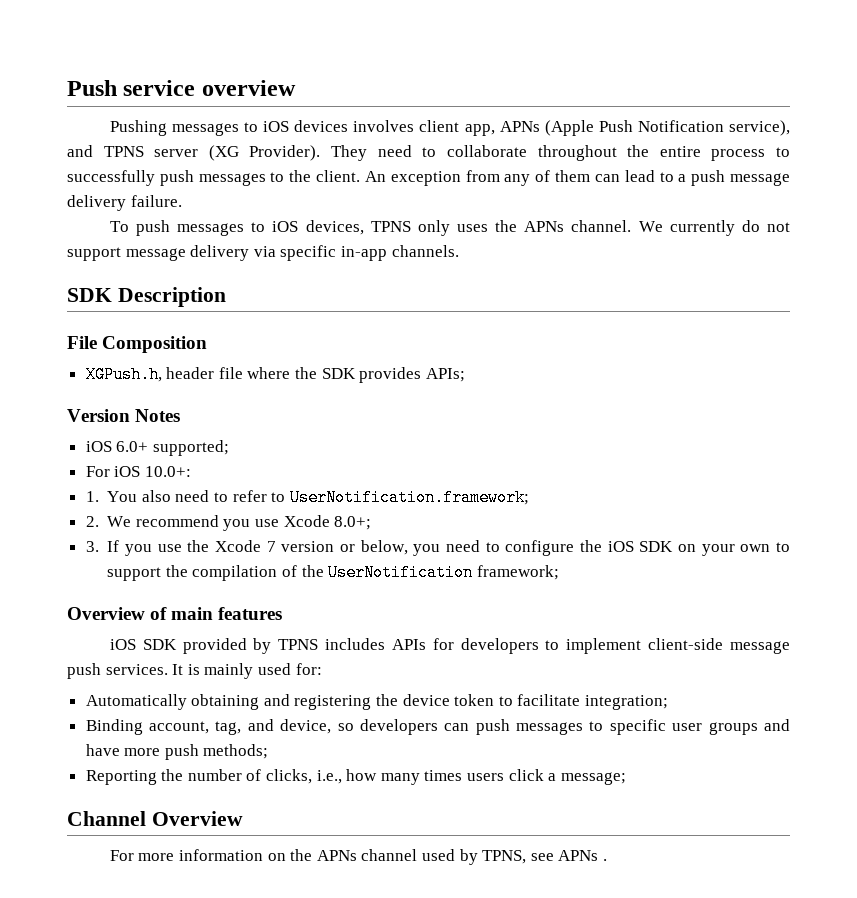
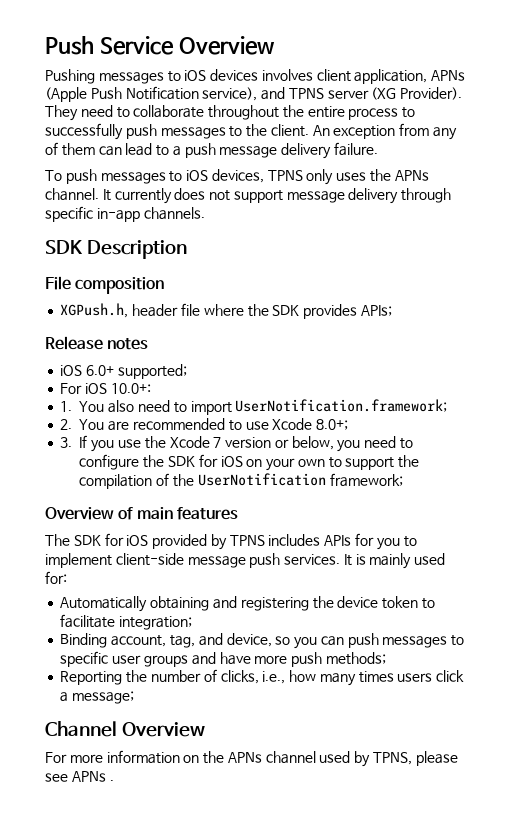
[67,80,296,96] Push service overview -> [45,36,275,55] Push Service Overview
[464,124,495,136] app, -> [354,69,428,84] application,
[638,220,760,236] We currently do -> [102,188,206,204] It currently does
[253,246,276,257] via -> [401,188,452,203] through
[102,336,208,353] Composition -> [75,277,165,294] composition
[67,409,181,422] Version Notes -> [45,336,149,350] Release notes
[232,490,286,502] refer to -> [190,401,232,415] import
[107,515,251,531] We recommend you -> [79,418,242,431] You are recommended to
[607,541,674,552] iOS SDK -> [167,454,243,467] SDK for iOS
[109,639,177,650] iOS SDK -> [45,533,149,546] The SDK for iOS
[460,638,539,654] developers -> [376,538,400,550] you
[359,719,438,735] developers -> [294,637,318,649] you
(527, 857) none -> [415,751,458,766] please

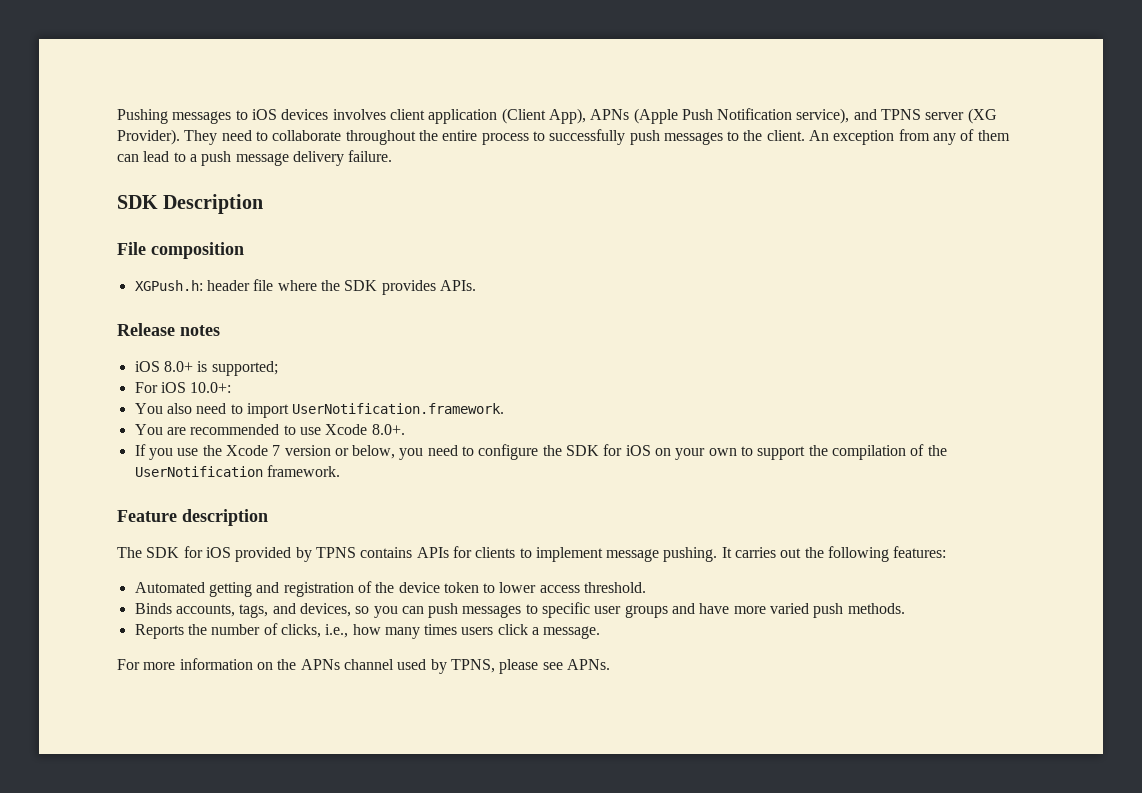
[45,36,275,55] Push Service Overview // -> (117, 116) none
[354,69,428,84] application, -> [428,108,586,124] application (Client App),
[45,169,429,185] [45,188,452,204] [45,206,205,222] // To push messages to iOS devices, TPNS only uses the APNs channel. It currently does not support message delivery through specific in-app channels. -> (393, 156) none
[60,303,129,318] XGPush.h, -> [134,280,203,291] XGPush.h:
[360,305,392,316] APIs; -> [439,280,476,291] APIs.
[86,365,115,376] 6.0+ -> [163,361,208,372] 8.0+ is
[60,401,73,412] 1. -> (232, 387) none
[235,399,448,412] [60,419,73,430] UserNotification.framework; // 2. -> [292,403,505,414] UserNotification.framework. //
[316,419,349,430] [60,437,73,448] 8.0+; // 3. -> [371,424,405,435] 8.0+. //
[329,473,403,487] [45,507,238,520] framework; // Overview of main features -> [266,465,340,477] [117,509,268,526] framework. // Feature description
[268,534,321,546] includes -> [360,547,413,558] contains
[376,538,400,550] you -> [475,547,516,558] clients
[115,553,446,569] [45,571,67,584] [60,596,435,612] [60,614,193,630] [60,633,272,648] client-side message push services. It is mainly used for: // Automatically obtaining and registering the device token to facilitate integration; // Binding account, tag, and device, -> [606,546,947,562] [134,581,647,597] [134,603,351,618] message pushing. It carries out the following features: // Automated getting and registration of the device token to lower access threshold. // Binds accounts, tags, and devices,
[291,652,386,667] [60,671,123,685] push methods; // Reporting -> [770,603,905,618] [134,624,184,639] varied push methods. // Reports
[72,691,135,704] [45,721,206,737] message; // Channel Overview -> [543,626,601,639] message.
[71,771,114,782] APNs . -> [566,659,610,670] APNs.

